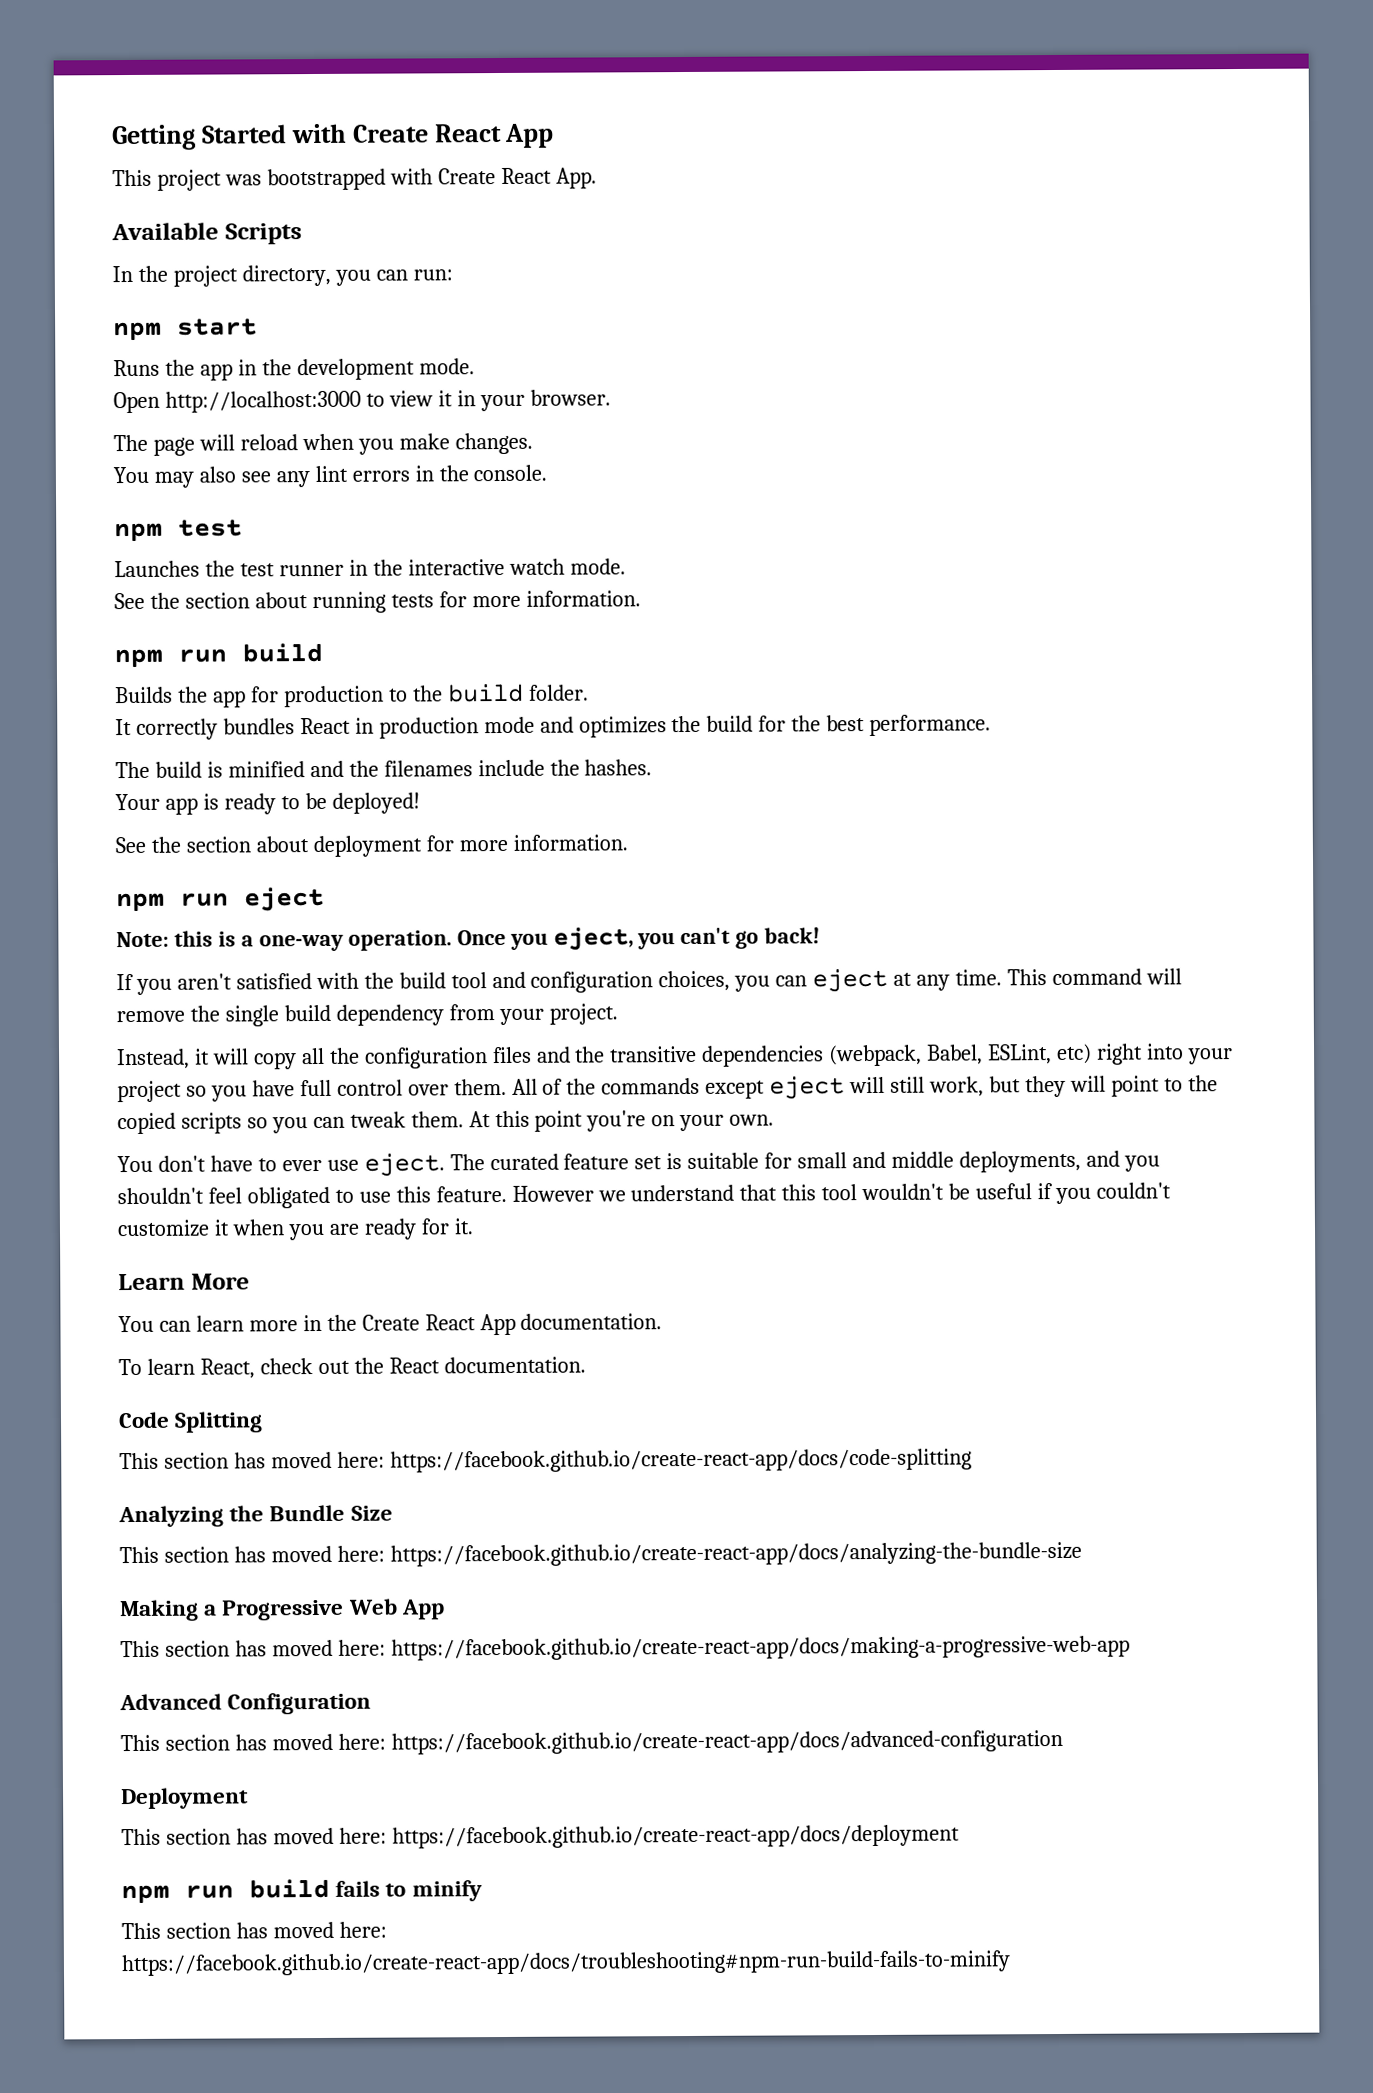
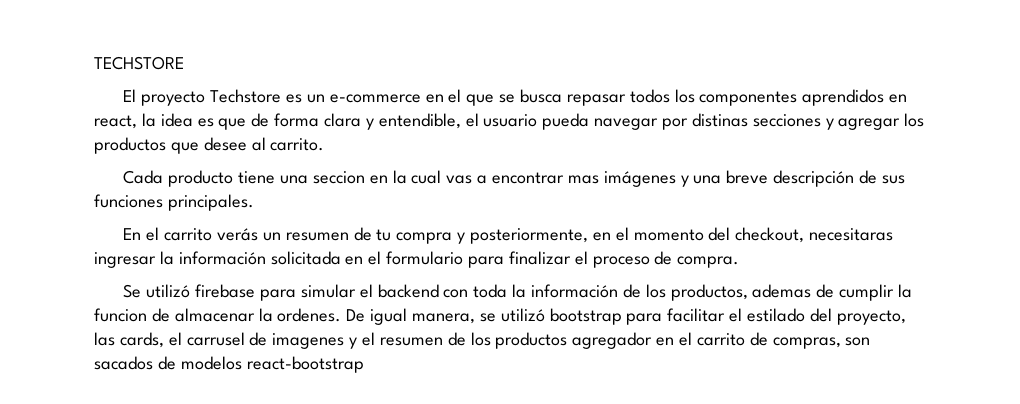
[112,123,555,151] [112,167,597,191] [111,222,302,245] [112,264,453,287] [113,318,258,342] [113,358,475,381] [113,389,611,414] [113,432,533,456] [113,464,548,488] [114,519,243,543] [114,558,626,578] [114,590,641,614] [114,642,323,669] [115,683,589,708] [115,714,992,740] [115,759,653,779] [115,792,420,815] [115,834,628,858] [116,886,325,913] [116,927,821,952] [116,968,1182,995] [116,1003,618,1027] [117,1043,1233,1070] [117,1075,1218,1103] [117,1110,775,1135] [117,1150,1160,1177] [117,1182,1171,1209] [117,1218,474,1241] [118,1273,250,1291] [118,1313,663,1336] [118,1356,586,1379] [118,1411,264,1433] [119,1448,972,1473] [118,1504,393,1528] [119,1541,1082,1567] [119,1598,445,1622] [120,1635,1130,1661] [119,1692,372,1715] [120,1729,1063,1755] [121,1787,249,1810] [121,1824,960,1849] [121,1878,482,1905] [121,1921,387,1940] [121,1950,1011,1977] Getting Started with Create React App // This project was bootstrapped with Create React App. // Available Scripts // In the project directory, you can run: // npm start // Runs the app in the development mode. // Open http://localhost:3000 to view it in your browser. // The page will reload when you make changes. // You may also see any lint errors in the console. // npm test // Launches the test runner in the interactive watch mode. // See the section about running tests for more information. // npm run build // Builds the app for production to the build folder. // It correctly bundles React in production mode and optimizes the build for the best performance. // The build is minified and the filenames include the hashes. // Your app is ready to be deployed! // See the section about deployment for more information. // npm run eject // Note: this is a one-way operation. Once you eject, you can't go back! // If you aren't satisfied with the build tool and configuration choices, you can eject at any time. This command will remove the single build dependency from your project. // Instead, it will copy all the configuration files and the transitive dependencies (webpack, Babel, ESLint, etc) right into your project so you have full control over them. All of the commands except eject will still work, but they will point to the copied scripts so you can tweak them. At this point you're on your own. // You don't have to ever use eject. The curated feature set is suitable for small and middle deployments, and you shouldn't feel obligated to use this feature. However we understand that this tool wouldn't be useful if you couldn't customize it when you are ready for it. // Learn More // You can learn more in the Create React App documentation. // To learn React, check out the React documentation. // Code Splitting // This section has moved here: https://facebook.github.io/create-react-app/docs/code-splitting // Analyzing the Bundle Size // This section has moved here: https://facebook.github.io/create-react-app/docs/analyzing-the-bundle-size // Making a Progressive Web App // This section has moved here: https://facebook.github.io/create-react-app/docs/making-a-progressive-web-app // Advanced Configuration // This section has moved here: https://facebook.github.io/create-react-app/docs/advanced-configuration // Deployment // This section has moved here: https://facebook.github.io/create-react-app/docs/deployment // npm run build fails to minify // This section has moved here: https://facebook.github.io/create-react-app/docs/troubleshooting#npm-run-build-fails-to-minify -> [94,56,184,70] [123,89,908,106] [94,113,925,130] [94,137,325,154] [123,170,905,187] [94,194,254,211] [123,227,894,244] [94,251,740,268] [123,284,912,301] [94,308,906,325] [94,332,871,349] [94,356,364,373] TECHSTORE // El proyecto Techstore es un e-commerce en el que se busca repasar todos los componentes aprendidos en react, la idea es que de forma clara y entendible, el usuario pueda navegar por distinas secciones y agregar los productos que desee al carrito. // Cada producto tiene una seccion en la cual vas a encontrar mas imágenes y una breve descripción de sus funciones principales. // En el carrito verás un resumen de tu compra y posteriormente, en el momento del checkout, necesitaras ingresar la información solicitada en el formulario para finalizar el proceso de compra. // Se utilizó firebase para simular el backend con toda la información de los productos, ademas de cumplir la funcion de almacenar la ordenes. De igual manera, se utilizó bootstrap para facilitar el estilado del proyecto, las cards, el carrusel de imagenes y el resumen de los productos agregador en el carrito de compras, son sacados de modelos react-bootstrap

